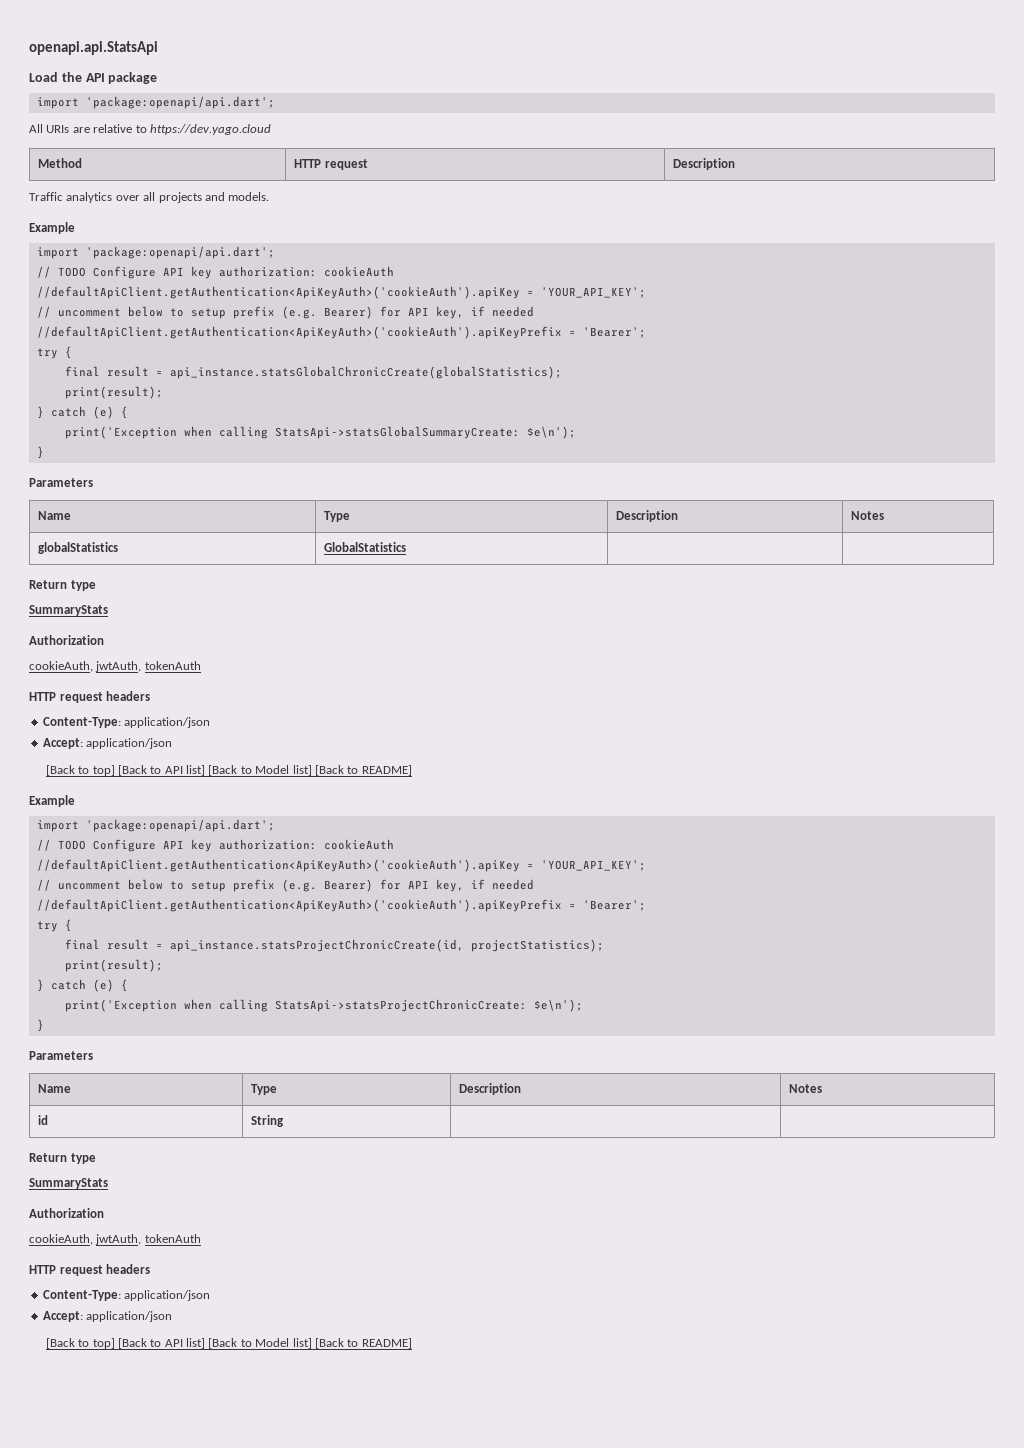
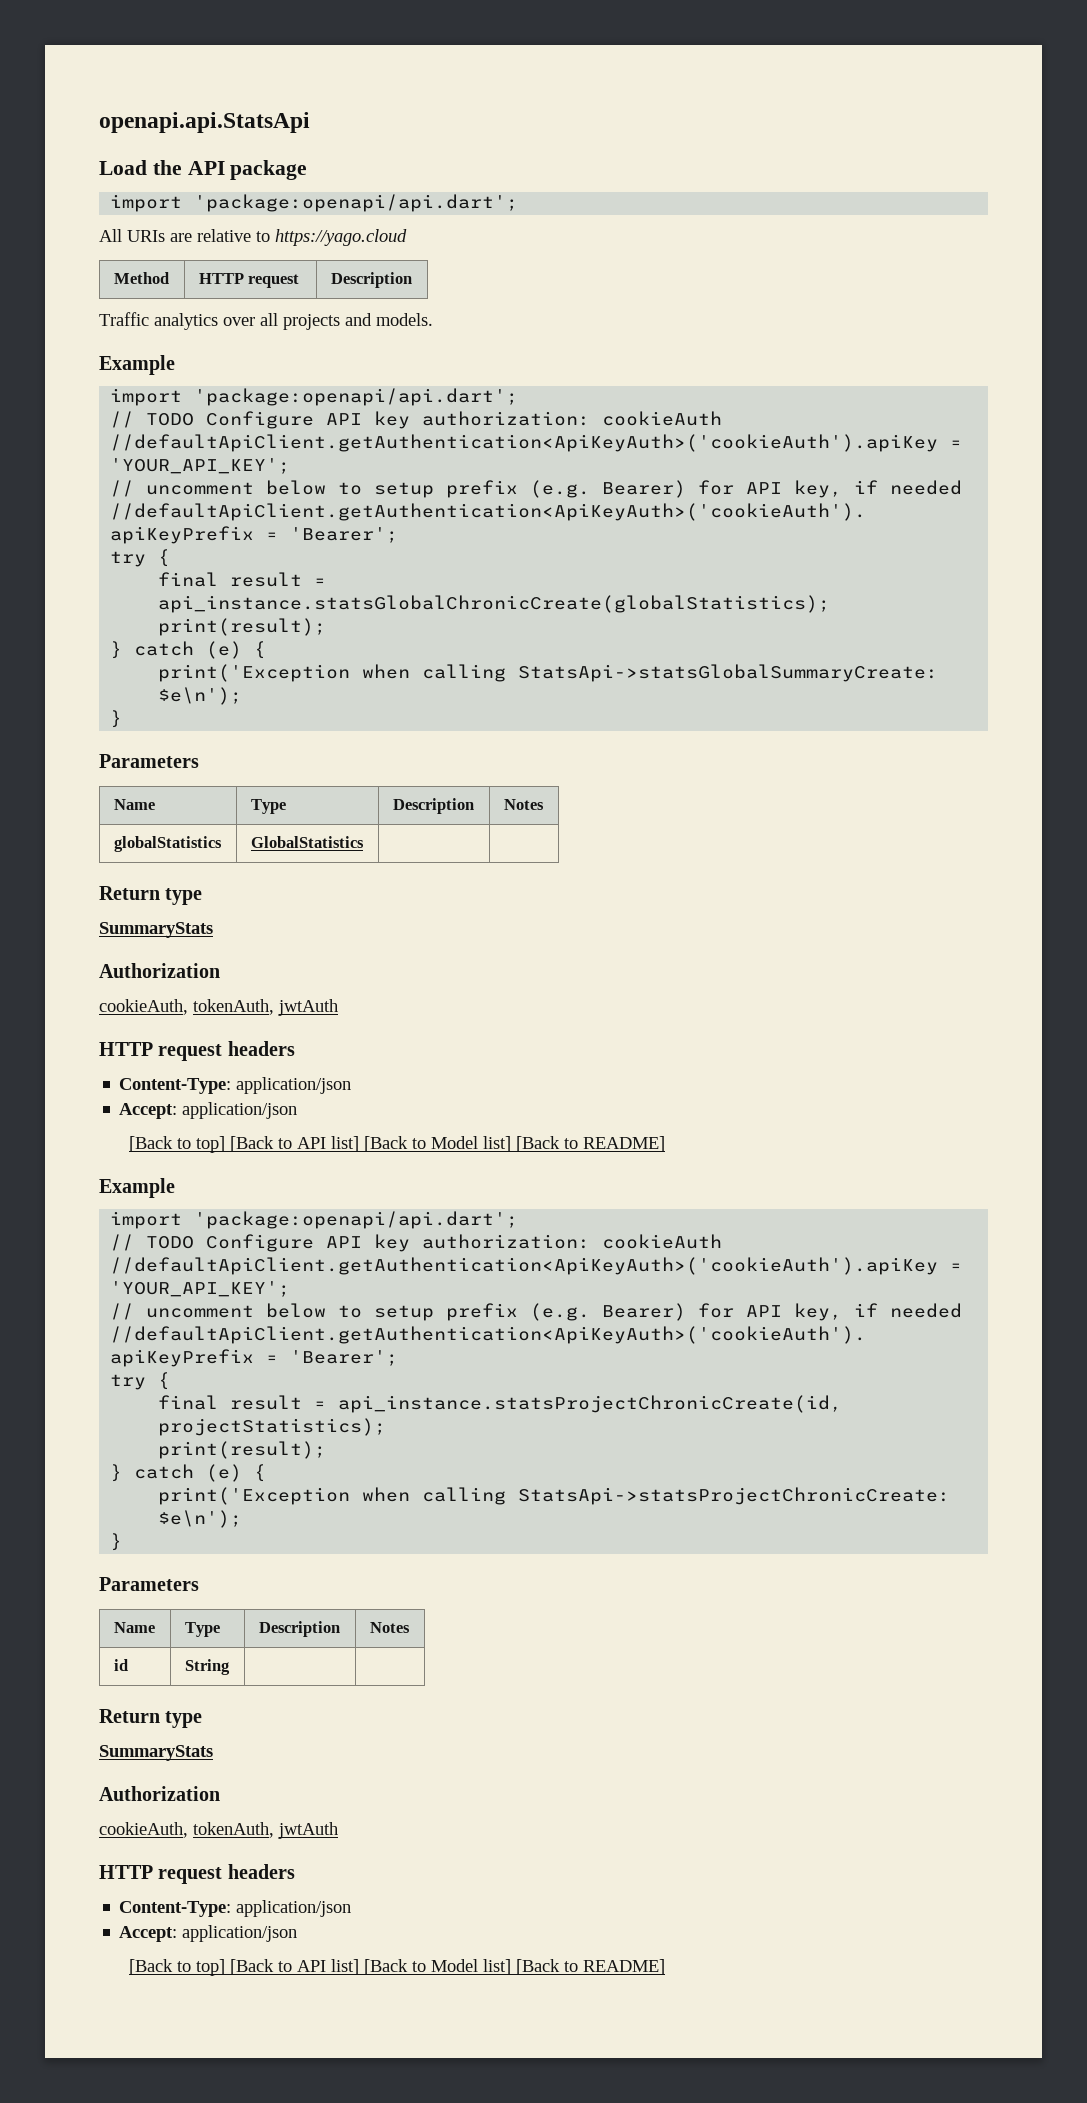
[149,124,271,135] https://dev.yago.cloud -> [275,229,407,246] https://yago.cloud
[95,661,201,672] jwtAuth, tokenAuth -> [193,999,338,1016] tokenAuth, jwtAuth
[95,1234,201,1245] jwtAuth, tokenAuth -> [193,1822,338,1839] tokenAuth, jwtAuth

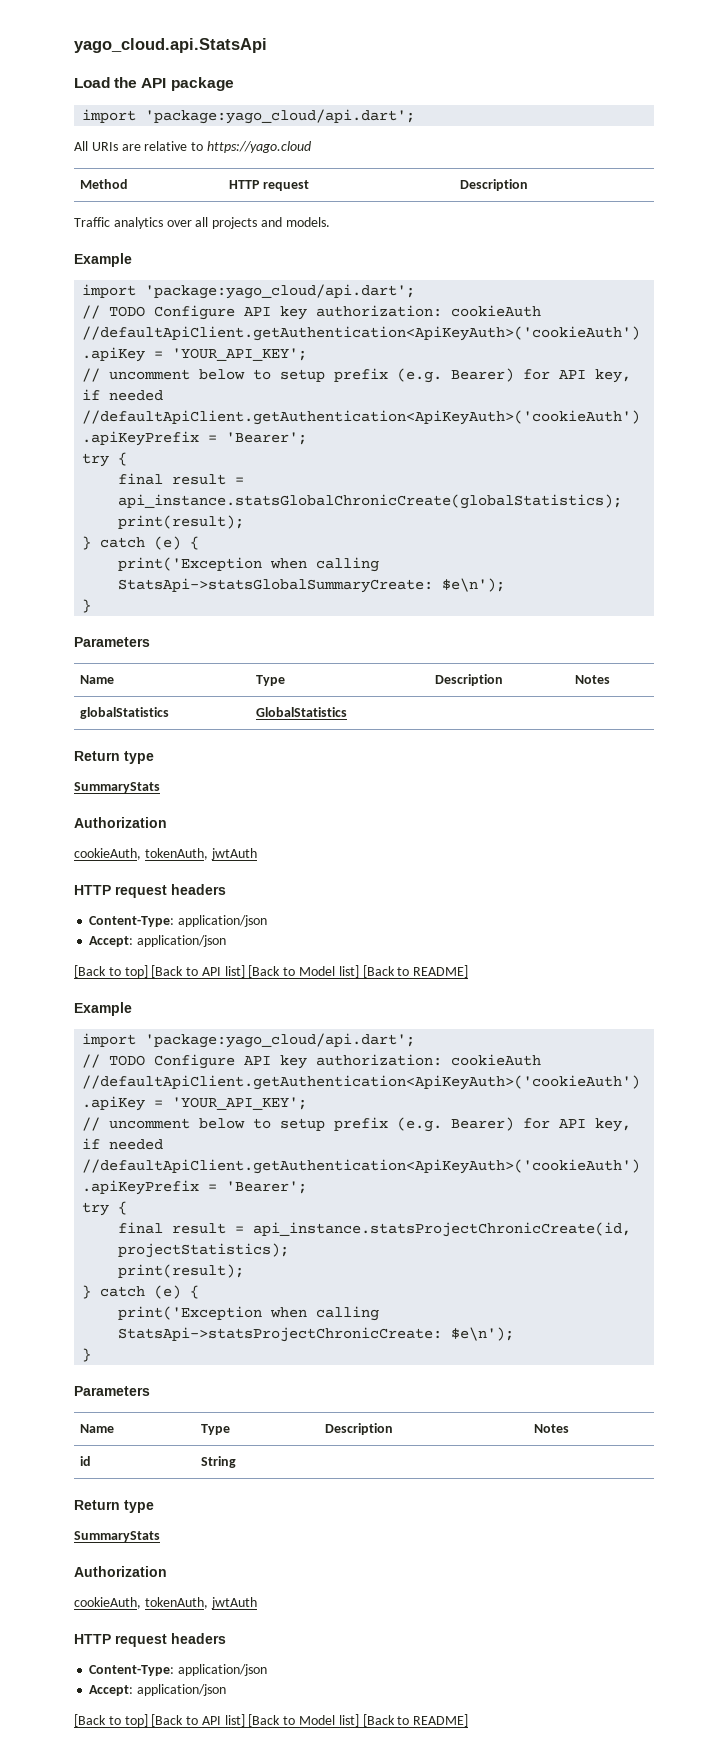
[99,112,310,133] openapi.api.StatsApi -> [74,38,267,53] yago_cloud.api.StatsApi
[194,194,519,212] 'package:openapi/api.dart'; -> [145,109,416,124] 'package:yago_cloud/api.dart';
[194,388,519,406] 'package:openapi/api.dart'; -> [145,284,416,299] 'package:yago_cloud/api.dart';
[194,1211,519,1229] 'package:openapi/api.dart'; -> [145,1033,416,1048] 'package:yago_cloud/api.dart';

